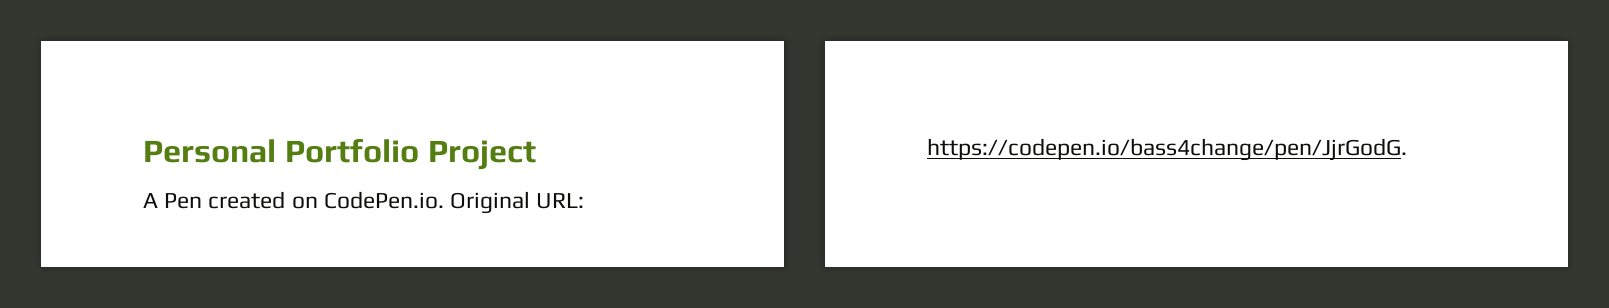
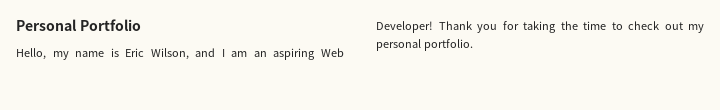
[427,140,536,170] [143,191,585,214] [927,138,1407,161] Project // A Pen created on CodePen.io. Original URL: https://codepen.io/bass4change/pen/JjrGodG. -> [16,48,344,60] [376,21,704,33] [376,39,473,51] // Hello, my name is Eric Wilson, and I am an aspiring Web Developer! Thank you for taking the time to check out my personal portfolio.

